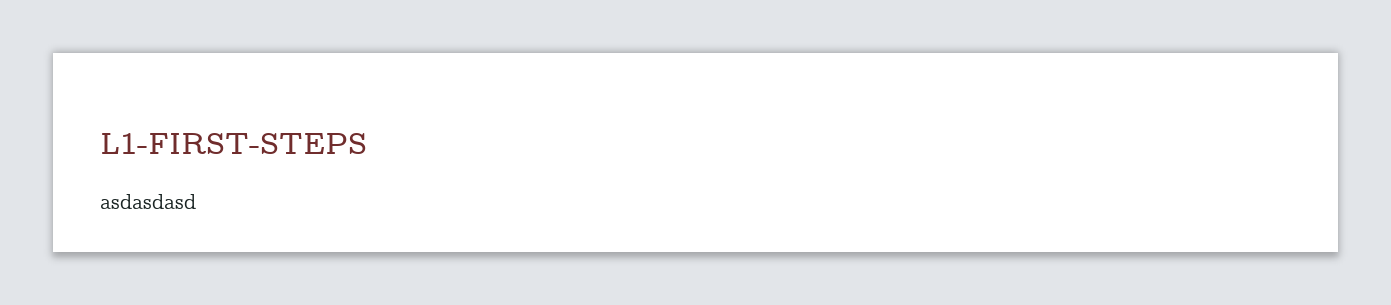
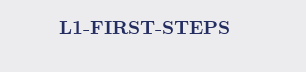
[100,194,196,209] // asdasdasd -> (230, 27) none

